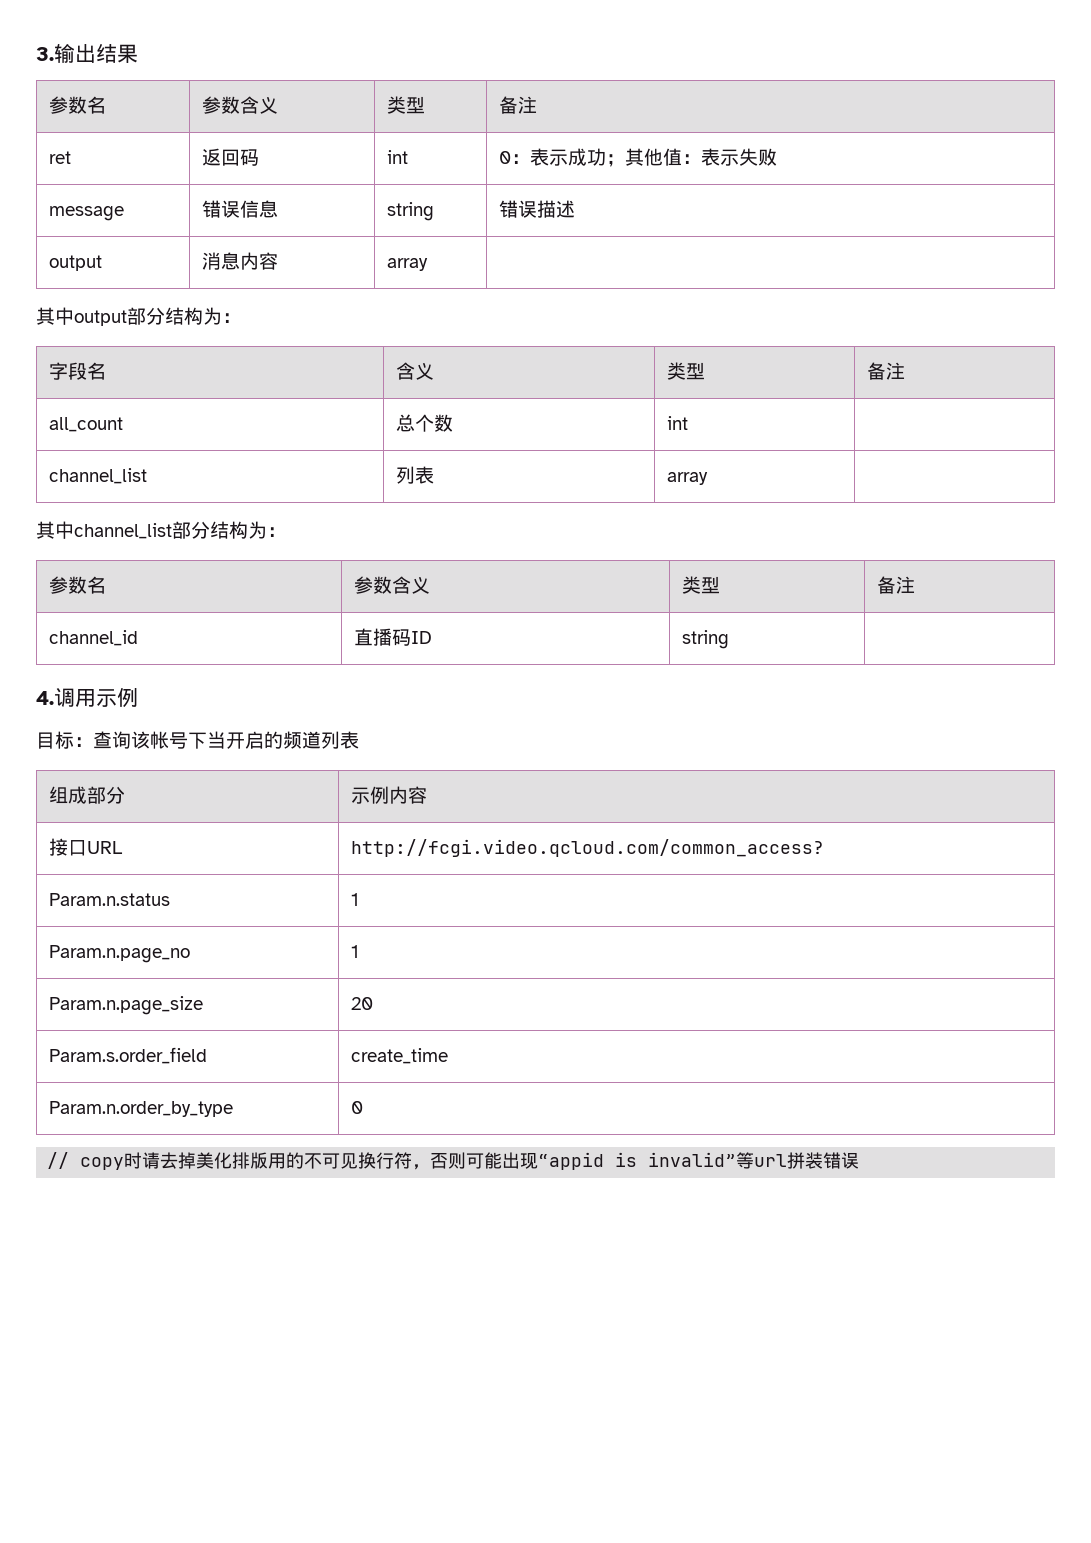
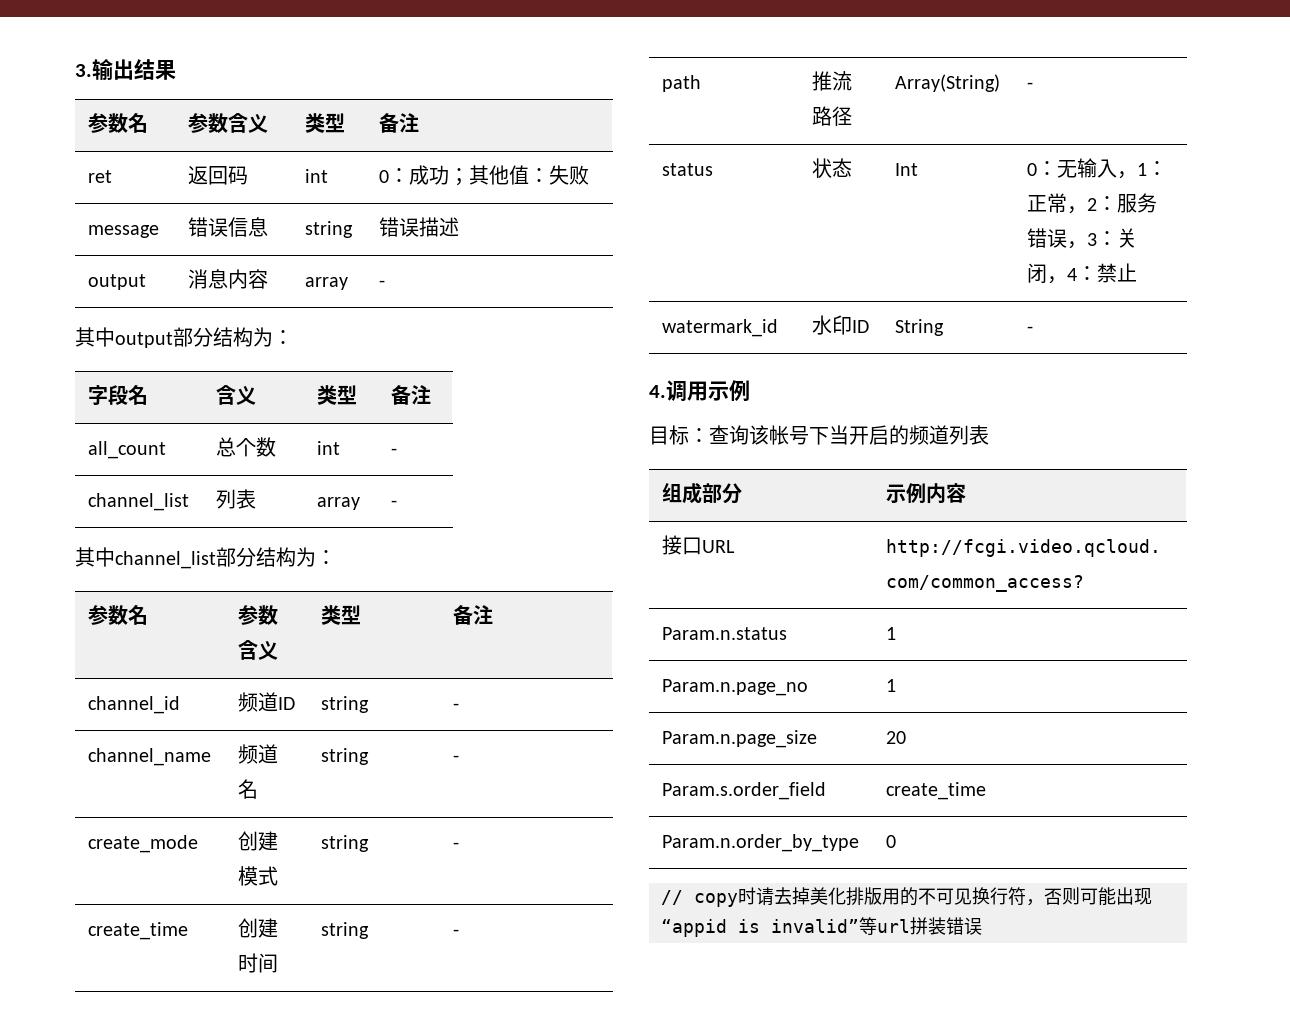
[530,148,569,166] 表示 -> (410, 175) none
[701,148,740,166] 表示 -> (550, 175) none
(429, 264) none -> [379,280,386,287] -
(689, 423) none -> [391,448,398,455] -
(709, 478) none -> [391,500,398,507] -
[354,628,412,646] 直播码 -> [238,692,279,712] 频道
(730, 639) none -> [453,703,460,710] [88,748,212,766] [238,744,279,764] [238,779,259,799] [321,748,370,765] [453,755,460,762] [88,835,199,853] [238,831,279,851] [238,866,279,886] [321,835,370,852] [453,842,460,849] [88,922,189,940] [238,918,279,938] [238,953,279,973] [321,922,370,939] [453,929,460,936] [662,75,702,92] [812,71,853,91] [812,106,853,126] [895,74,1001,92] [1027,82,1034,89] [662,163,714,176] [812,158,853,178] [895,163,919,176] [1027,158,1168,179] [1027,193,1158,214] [1027,228,1138,249] [1027,263,1138,284] [662,319,779,337] [812,315,870,335] [895,319,945,336] [1027,326,1034,333] - // channel_name | 频道名 | string | - // create_mode | 创建模式 | string | - // create_time | 创建时间 | string | - // path | 推流路径 | Array(String) | - // status | 状态 | Int | 0：无输入，1：正常，2：服务错误，3：关闭，4：禁止 // watermark_id | 水印ID | String | -

